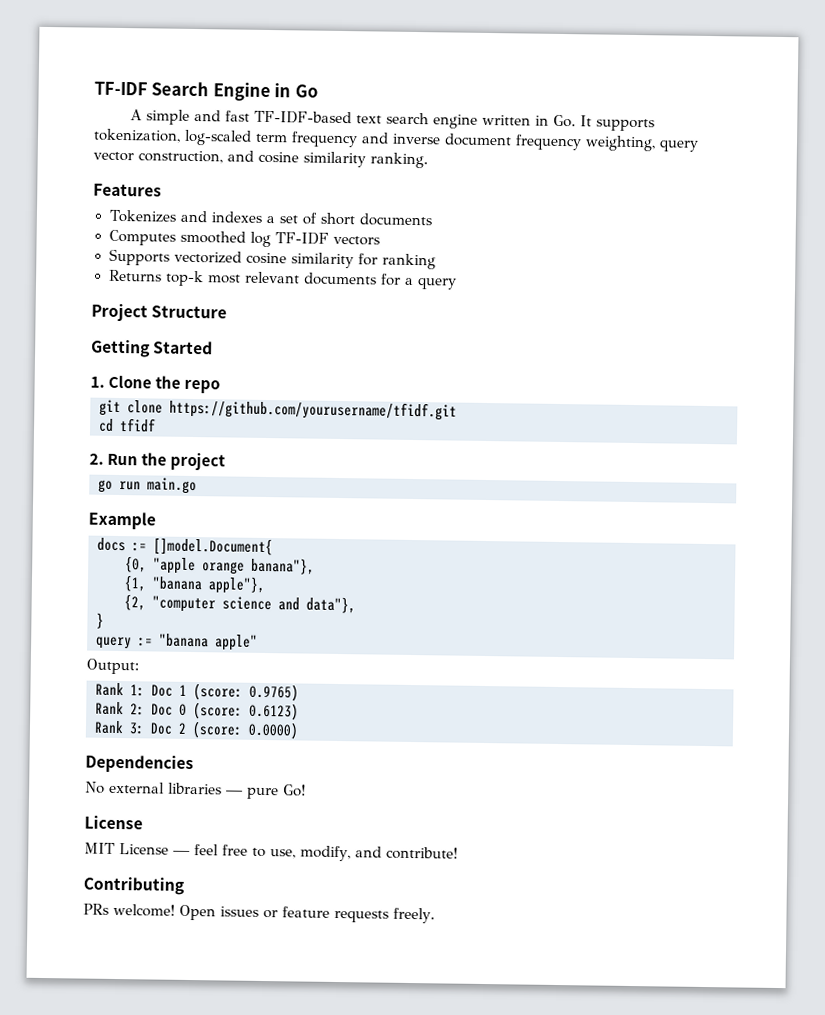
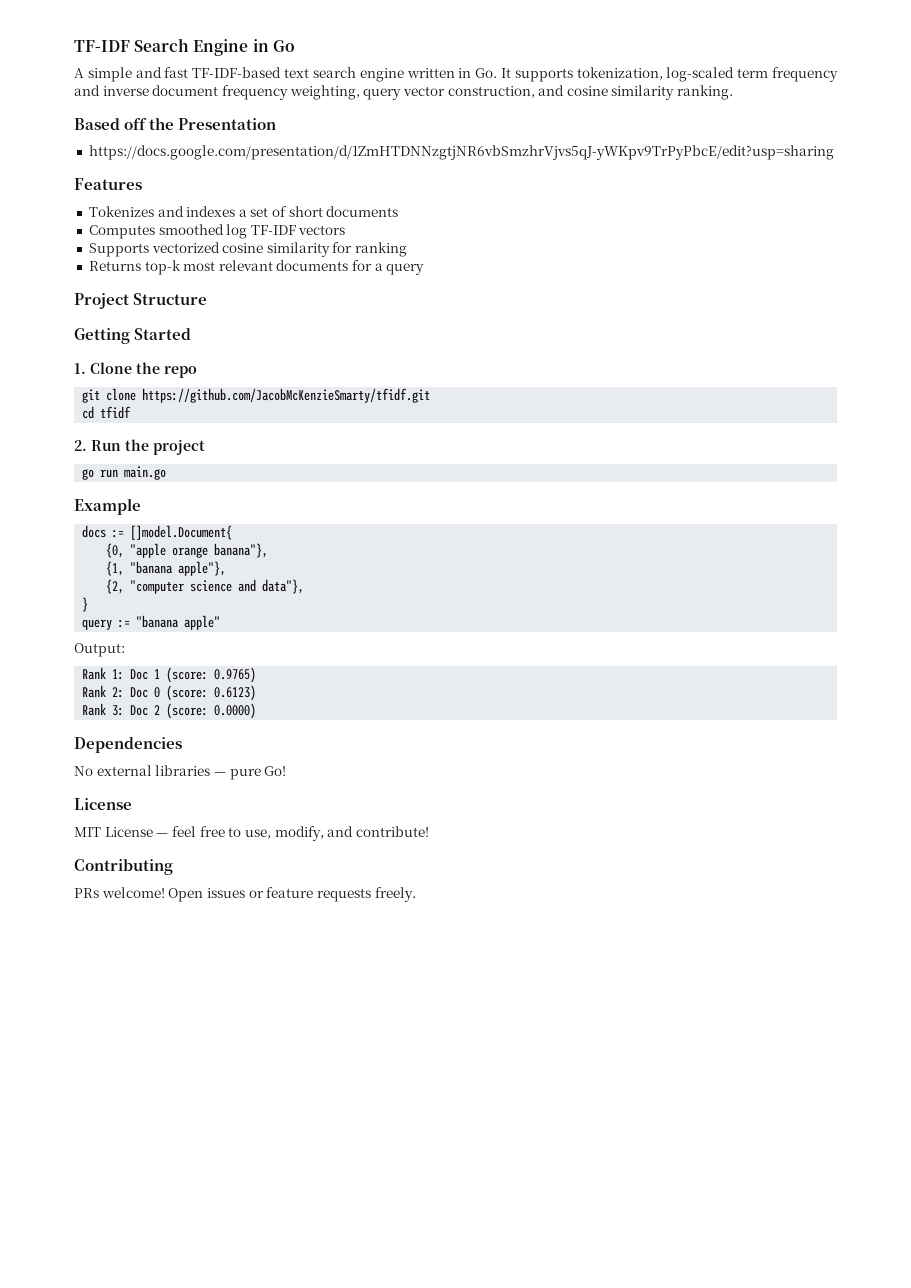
(428, 160) none -> [74,117,277,130] [88,145,834,160] // Based off the Presentation // https://docs.google.com/presentation/d/1ZmHTDNNzgtjNR6vbSmzhrVjvs5qJ-yWKpv9TrPyPbcE/edit?usp=sharing
[169,399,457,421] https://github.com/yourusername/tfidf.git -> [142,388,431,403] https://github.com/JacobMcKenzieSmarty/tfidf.git

